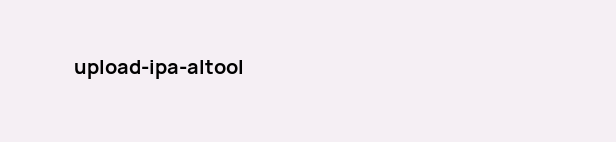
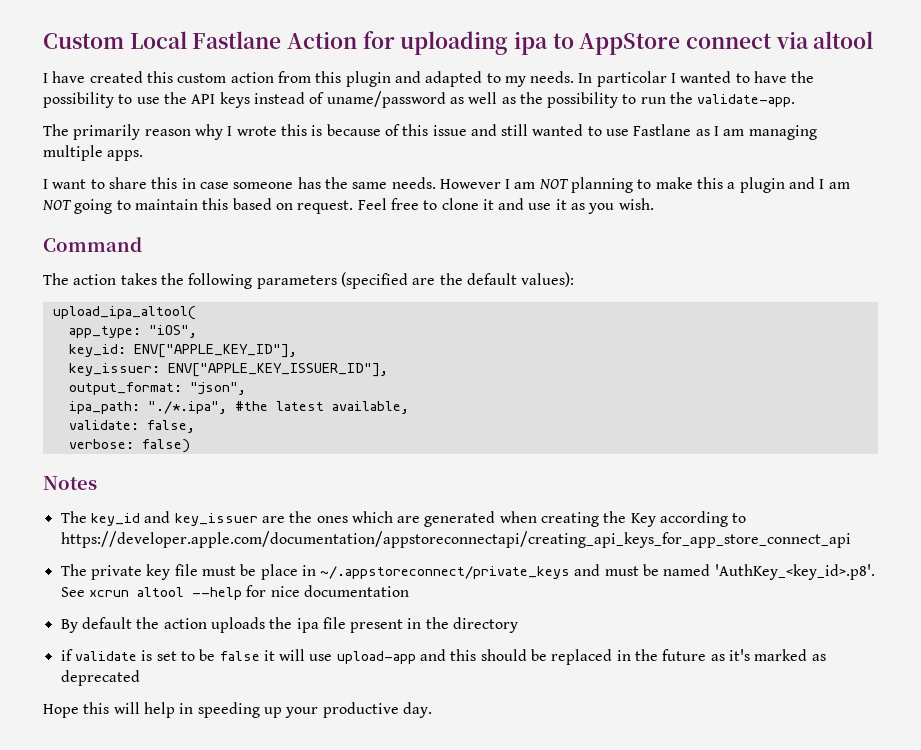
[74,60,244,79] upload-ipa-altool -> [43,31,874,55] [43,71,815,87] [43,91,796,108] [43,124,817,140] [43,145,144,161] [43,177,850,193] [42,198,654,214] [43,237,142,252] [43,272,575,289] [52,306,196,320] [68,325,197,338] [68,344,297,358] [68,363,388,377] [68,382,246,395] [68,401,409,414] [68,420,195,433] [68,439,190,453] [43,476,97,490] [60,511,747,527] [60,531,851,548] [60,564,875,580] [60,585,409,600] [60,617,519,633] [60,649,826,665] [60,670,140,686] [43,702,432,718] Custom Local Fastlane Action for uploading ipa to AppStore connect via altool // I have created this custom action from this plugin and adapted to my needs. In particolar I wanted to have the possibility to use the API keys instead of uname/password as well as the possibility to run the validate-app. // The primarily reason why I wrote this is because of this issue and still wanted to use Fastlane as I am managing multiple apps. // I want to share this in case someone has the same needs. However I am NOT planning to make this a plugin and I am NOT going to maintain this based on request. Feel free to clone it and use it as you wish. // Command // The action takes the following parameters (specified are the default values): // upload_ipa_altool( // app_type: "iOS", // key_id: ENV["APPLE_KEY_ID"], // key_issuer: ENV["APPLE_KEY_ISSUER_ID"], // output_format: "json", // ipa_path: "./*.ipa", #the latest available, // validate: false, // verbose: false) // Notes // The key_id and key_issuer are the ones which are generated when creating the Key according to https://developer.apple.com/documentation/appstoreconnectapi/creating_api_keys_for_app_store_connect_api // The private key file must be place in ~/.appstoreconnect/private_keys and must be named 'AuthKey_<key_id>.p8'. See xcrun altool --help for nice documentation // By default the action uploads the ipa file present in the directory // if validate is set to be false it will use upload-app and this should be replaced in the future as it's marked as deprecated // Hope this will help in speeding up your productive day.

